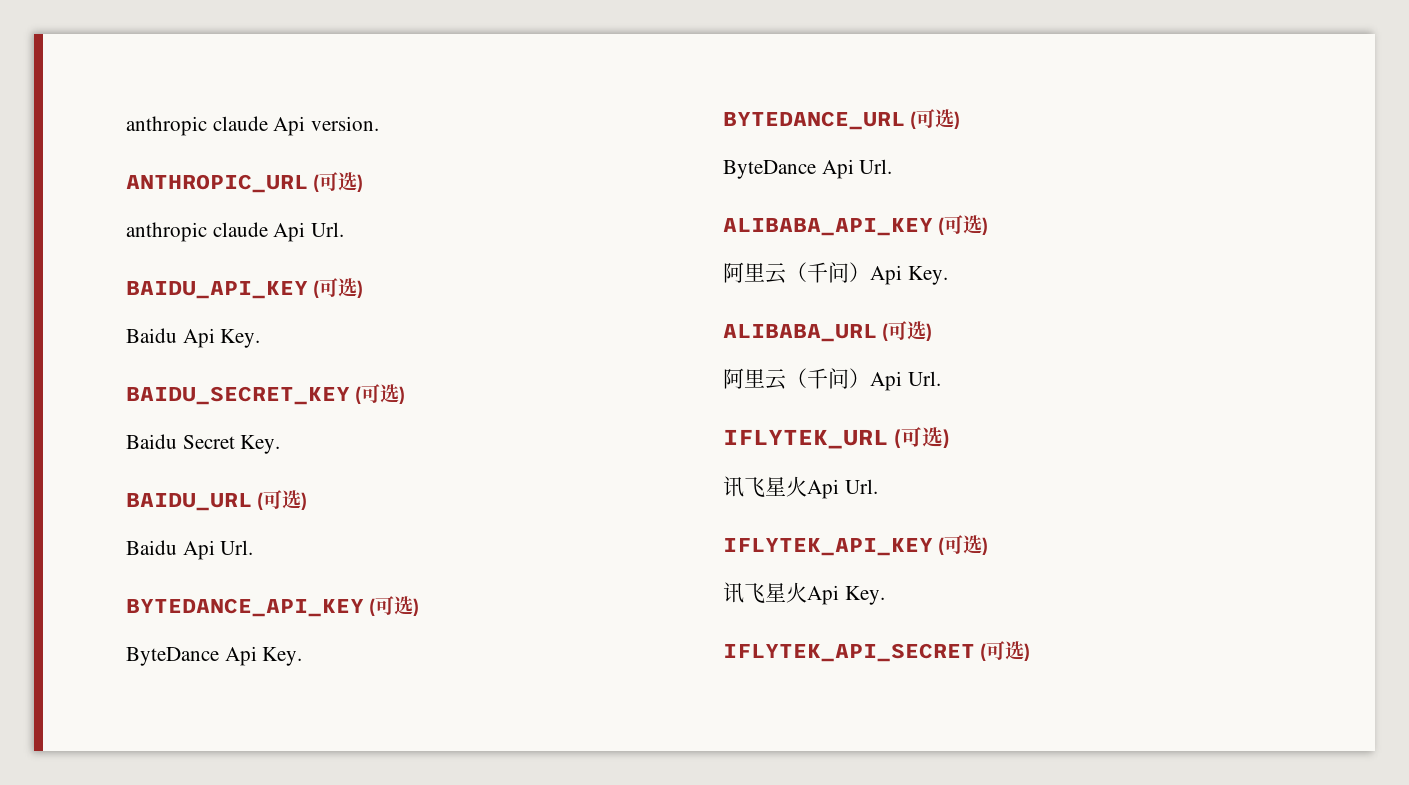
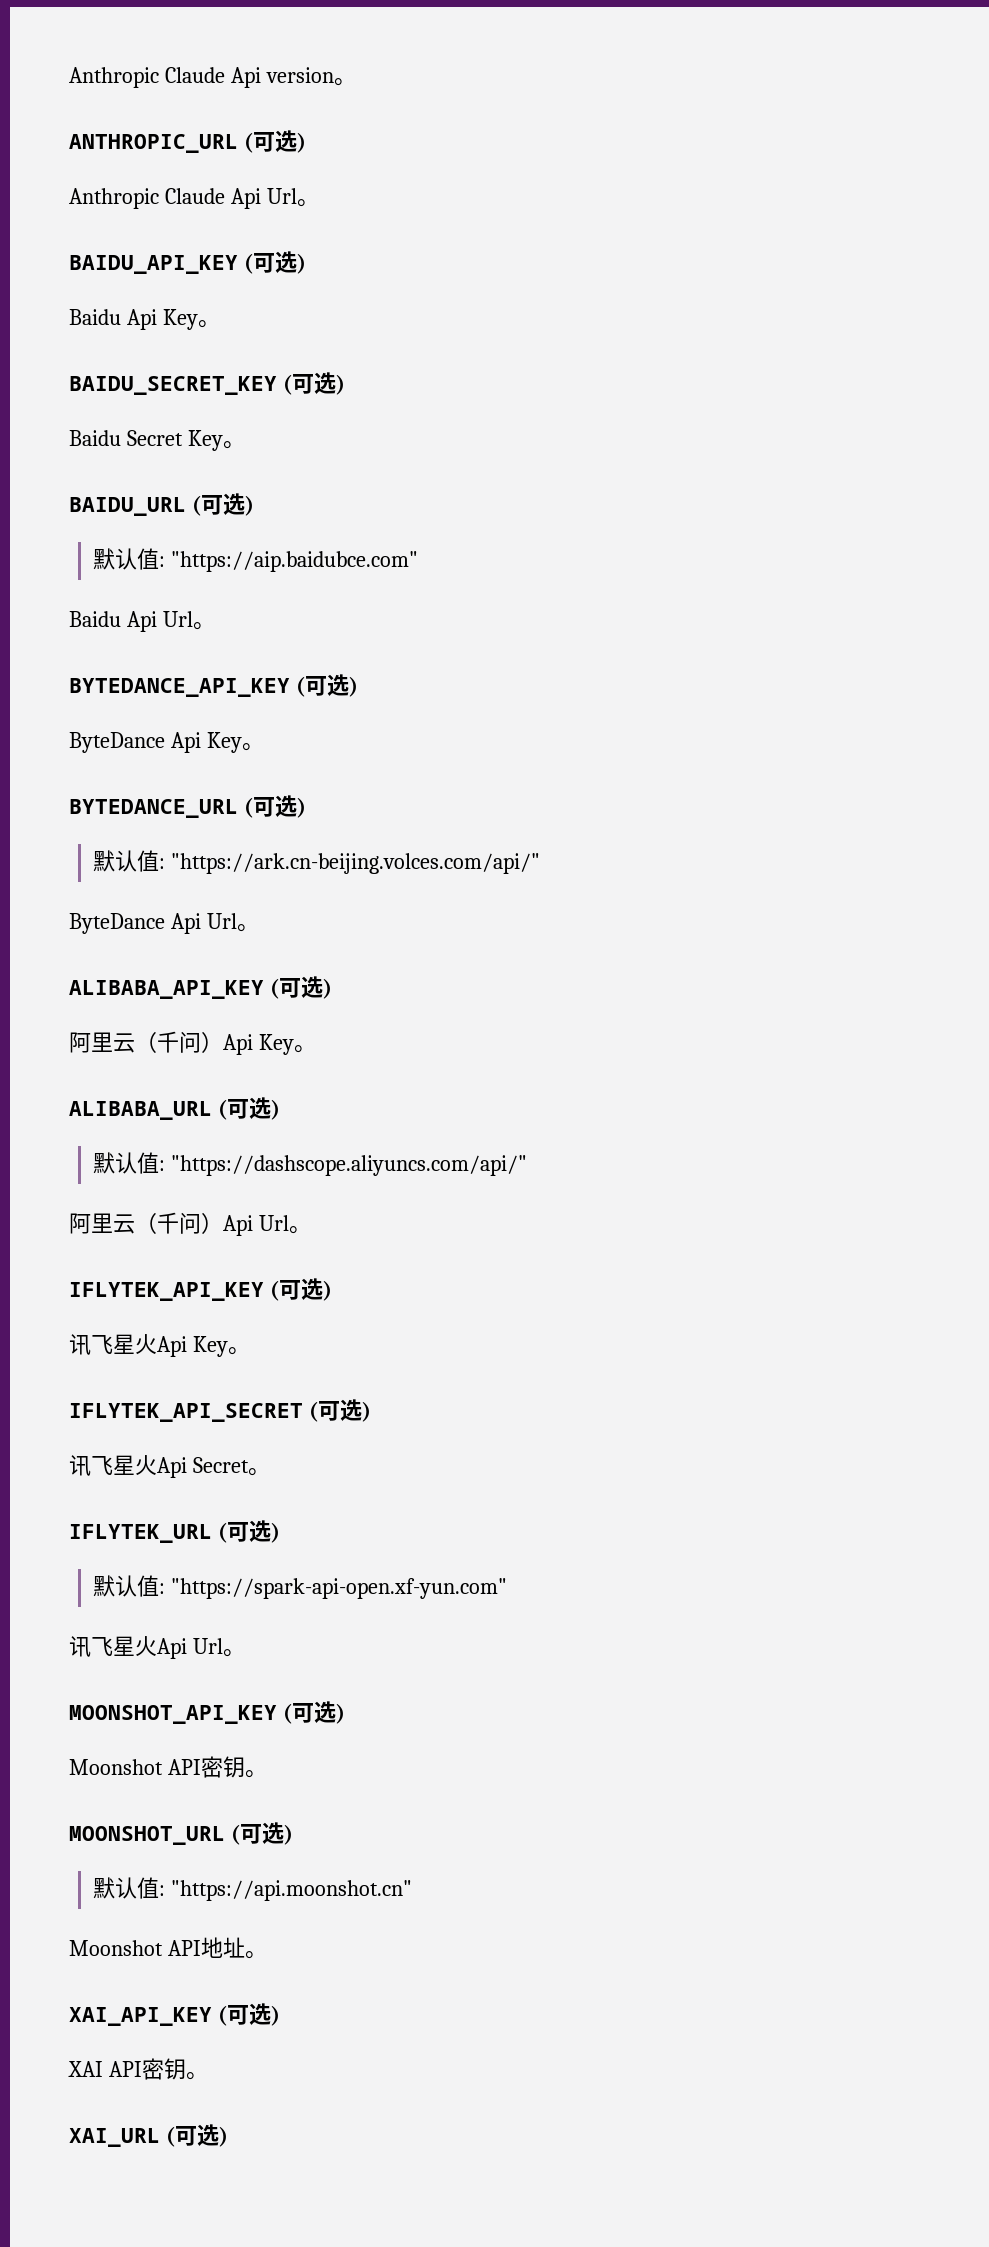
[126,116,380,136] anthropic claude Api version. -> [69,67,356,88] Anthropic Claude Api version。
[126,222,345,242] anthropic claude Api Url. -> [69,188,319,209] Anthropic Claude Api Url。
[220,329,261,348] Key. -> [162,309,220,330] Key。
[240,435,281,454] Key. -> [187,430,245,451] Key。
[126,540,254,560] // Baidu Api Url. -> [93,548,419,572] [69,611,215,632] // 默认值: "https://aip.baidubce.com" // Baidu Api Url。
[262,647,303,666] Key. -> [206,732,264,753] Key。
[723,159,893,179] // ByteDance Api Url. -> [93,850,541,874] [69,913,259,934] // 默认值: "https://ark.cn-beijing.volces.com/api/" // ByteDance Api Url。
[907,266,948,285] Key. -> [258,1034,316,1055] Key。
[723,368,941,391] [723,427,950,449] [723,476,878,499] // 阿里云（千问）Api Url. // IFLYTEK_URL (可选) // 讯飞星火Api Url. -> [93,1152,528,1176] [69,1212,311,1236] // 默认值: "https://dashscope.aliyuncs.com/api/" // 阿里云（千问）Api Url。
[844,586,885,605] Key. -> [192,1336,250,1357] Key。
(1031, 652) none -> [69,1455,270,1478] [69,1520,280,1543] [93,1575,508,1599] [69,1636,245,1659] [69,1701,345,1724] [69,1756,267,1778] [69,1822,293,1845] [93,1877,413,1901] [69,1937,267,1959] [69,2003,280,2026] [68,2058,208,2080] [69,2124,228,2147] // 讯飞星火Api Secret。 // IFLYTEK_URL (可选) // 默认值: "https://spark-api-open.xf-yun.com" // 讯飞星火Api Url。 // MOONSHOT_API_KEY (可选) // Moonshot API密钥。 // MOONSHOT_URL (可选) // 默认值: "https://api.moonshot.cn" // Moonshot API地址。 // XAI_API_KEY (可选) // XAI API密钥。 // XAI_URL (可选)

